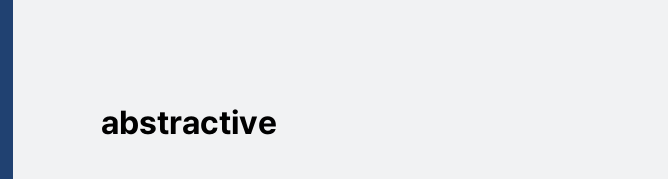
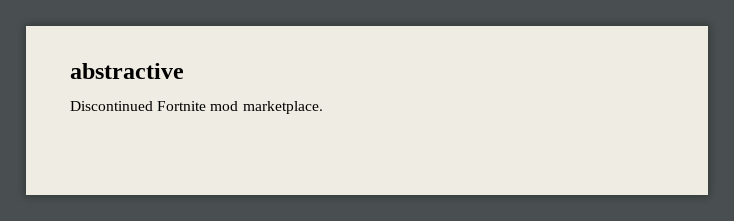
(277, 122) none -> [70,101,323,114] // Discontinued Fortnite mod marketplace.

